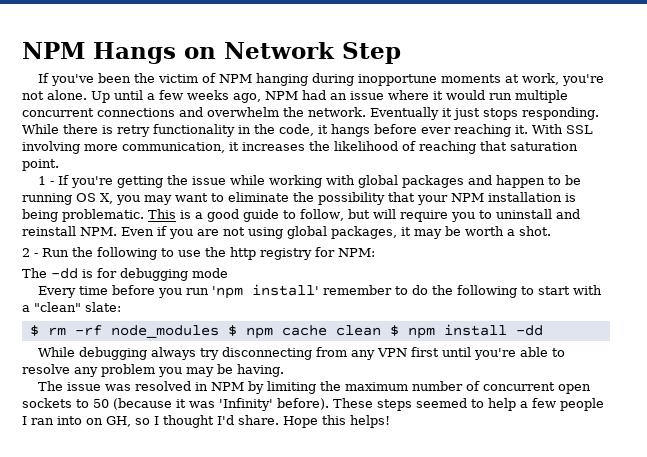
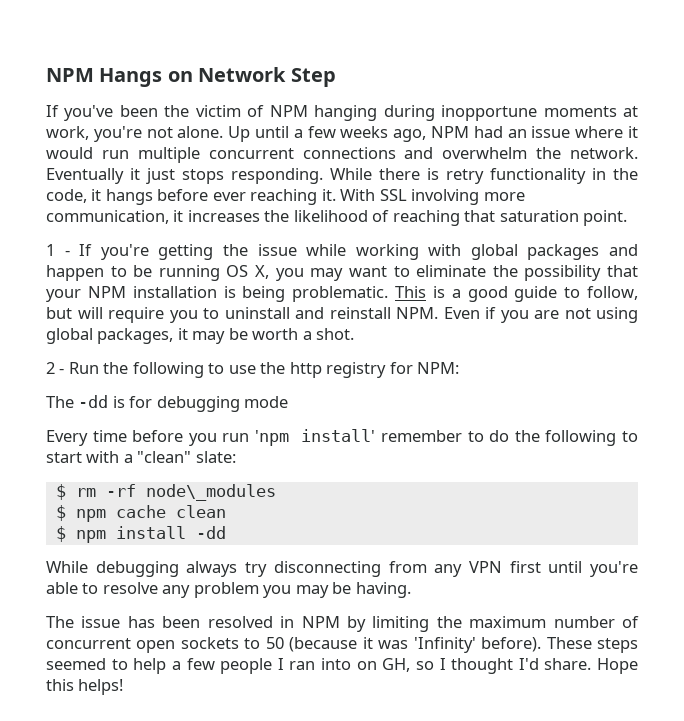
[110,325,219,338] node_modules -> [145,484,276,501] node\_modules //
(381, 330) none -> (226, 511) //
[105,384,132,391] was -> [127,616,201,628] has been

